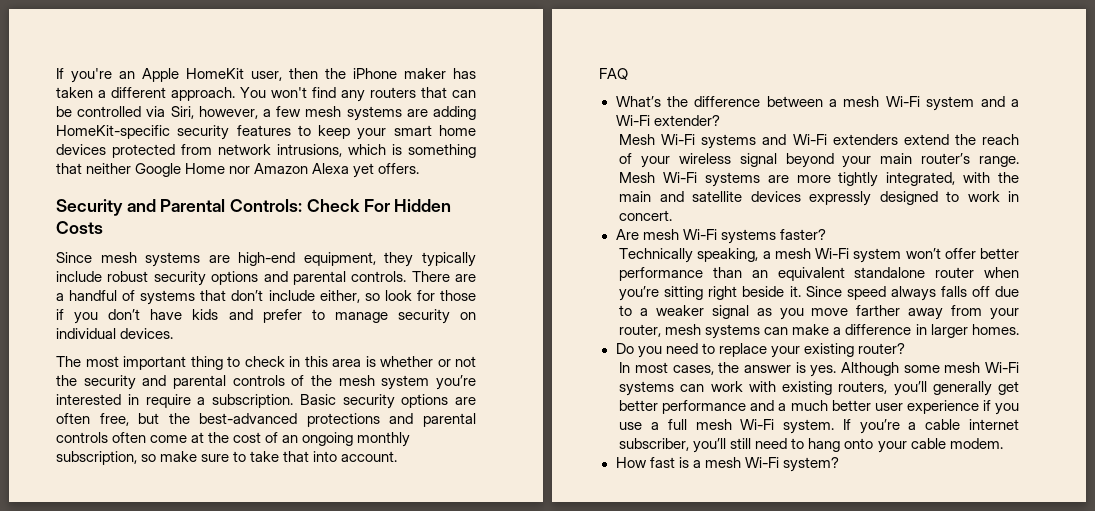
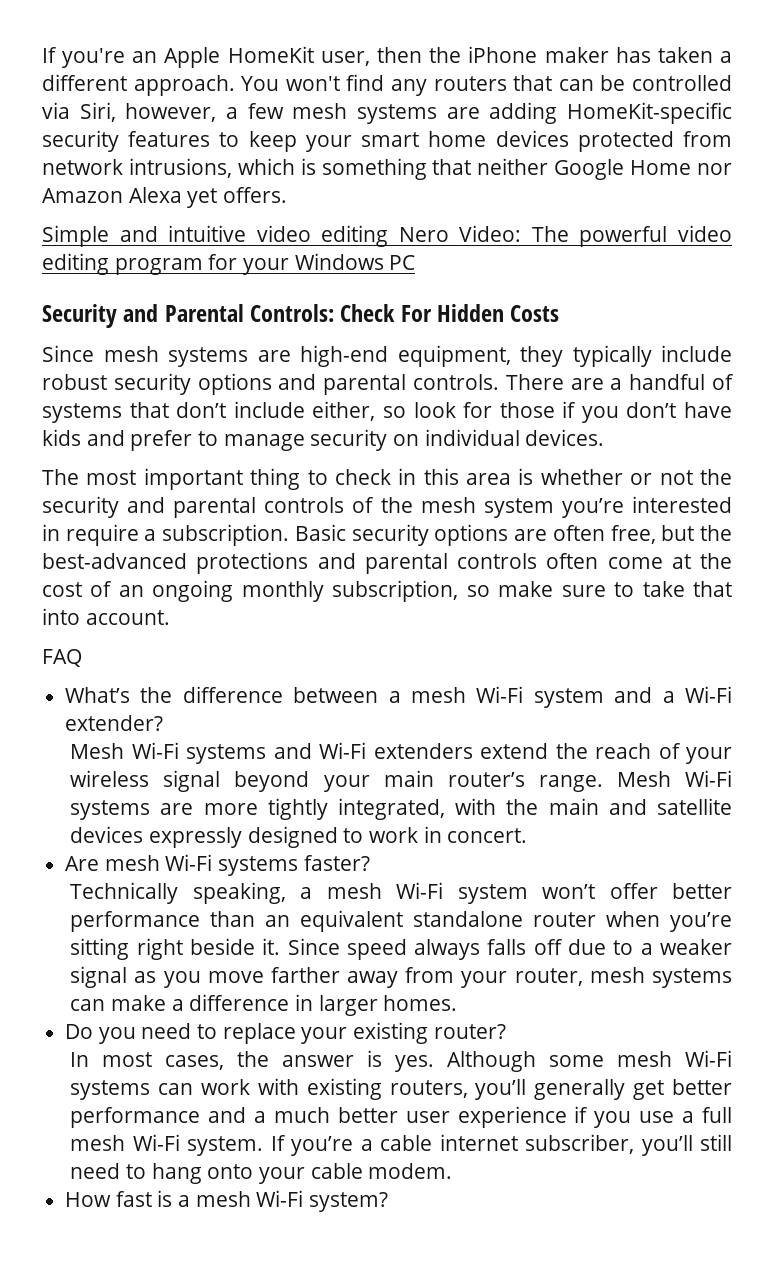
(420, 168) none -> [42,225,732,247] [42,253,416,275] // Simple and intuitive video editing Nero Video: The powerful video editing program for your Windows PC

